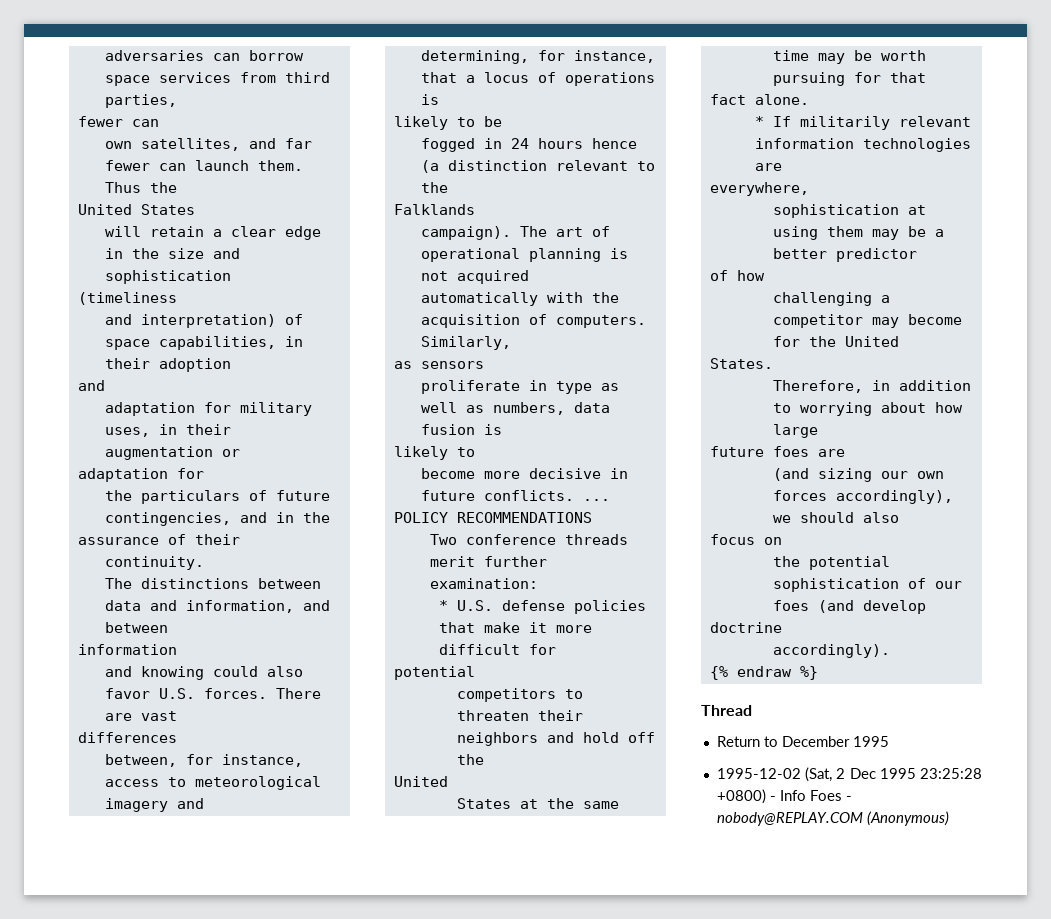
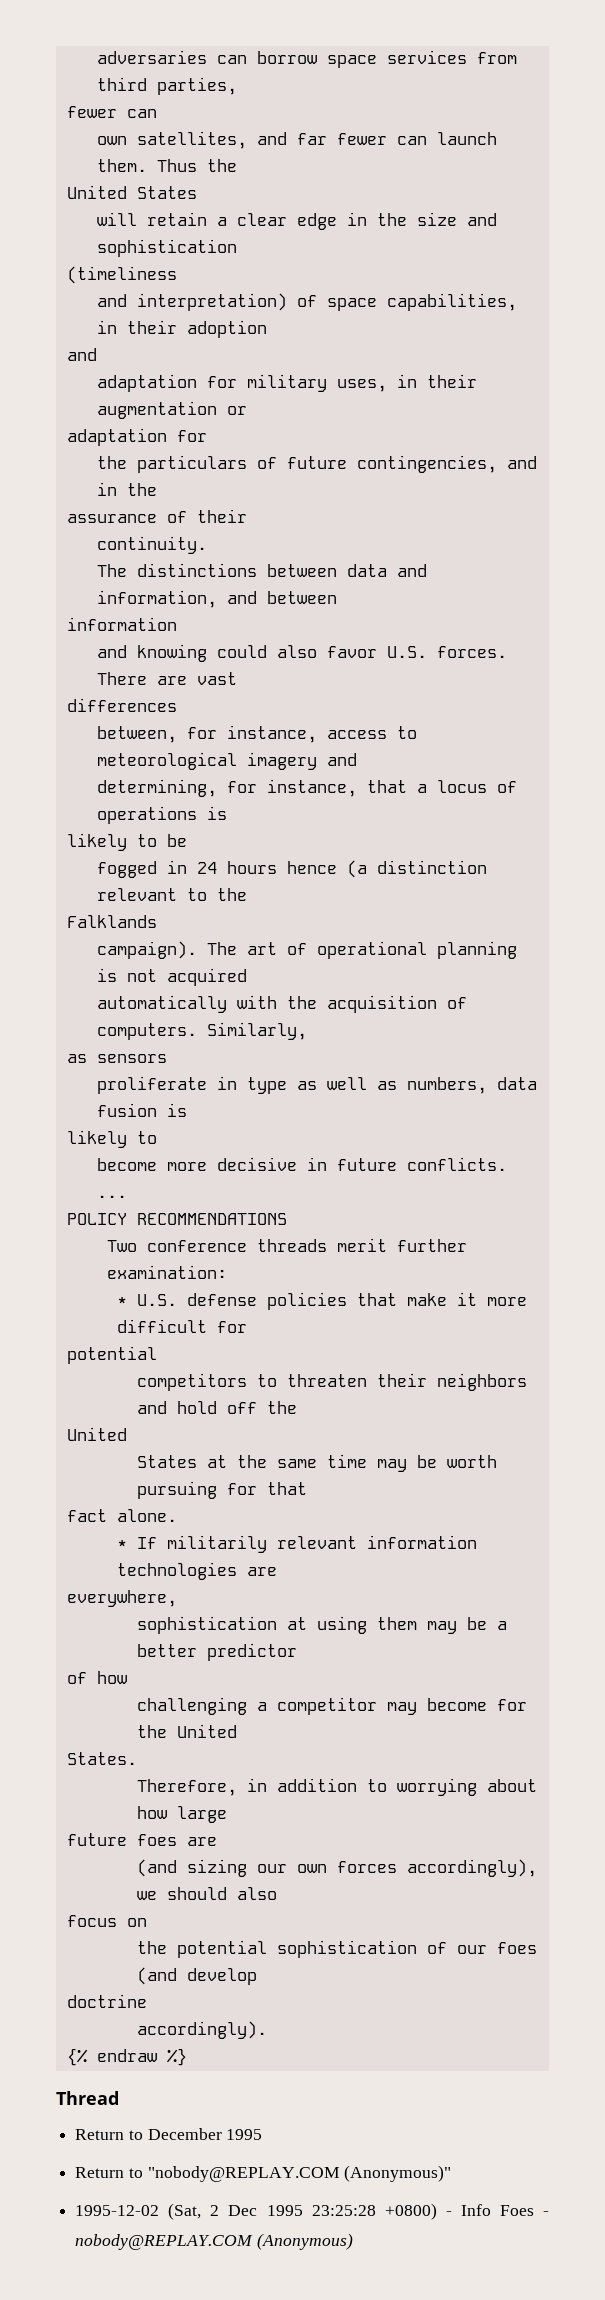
(889, 741) none -> [75,2165,452,2182] // Return to "nobody@REPLAY.COM (Anonymous)"

